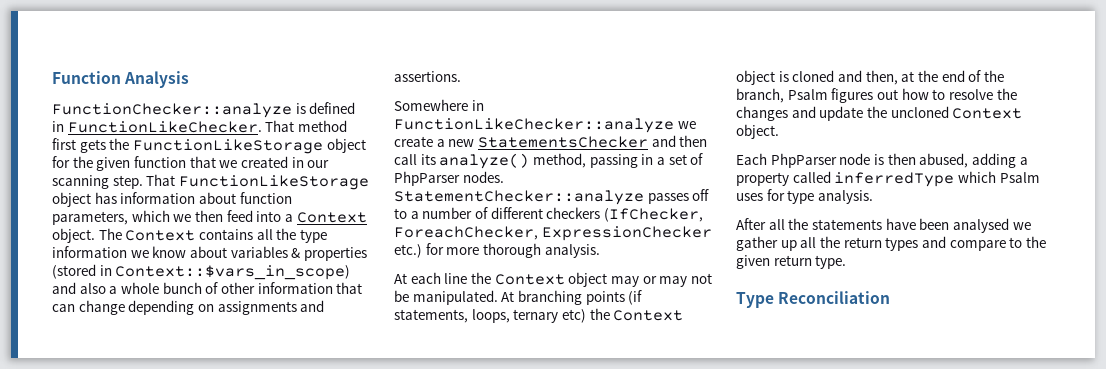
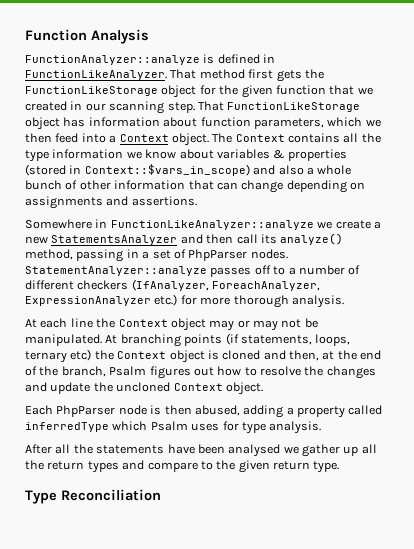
[52,103,292,118] FunctionChecker::analyze -> [25,55,200,65] FunctionAnalyzer::analyze
[67,121,262,133] FunctionLikeChecker. -> [25,70,167,80] FunctionLikeAnalyzer.
[394,118,674,133] FunctionLikeChecker::analyze -> [110,220,314,230] FunctionLikeAnalyzer::analyze
[477,136,648,148] StatementsChecker -> [51,235,178,245] StatementsAnalyzer
[394,190,644,205] StatementChecker::analyze -> [25,266,207,276] StatementAnalyzer::analyze
[603,208,703,222] [394,226,712,241] (IfChecker, ForeachChecker, ExpressionChecker -> [131,279,321,291] [25,296,151,306] (IfAnalyzer, ForeachAnalyzer, ExpressionAnalyzer

